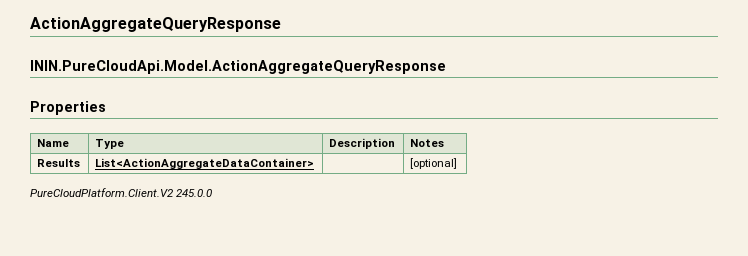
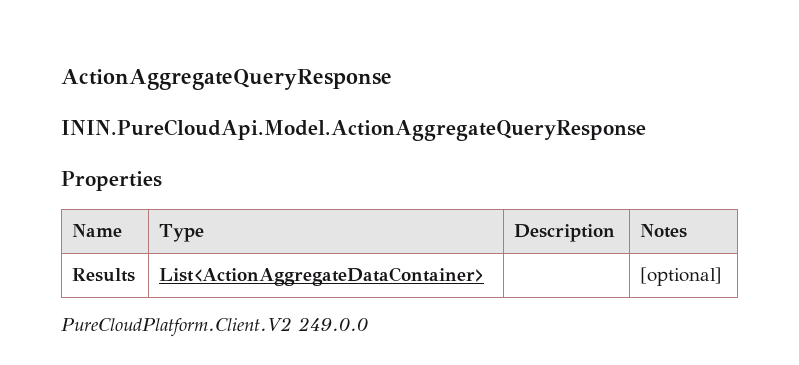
[176,189,213,197] 245.0.0 -> [298,317,368,331] 249.0.0

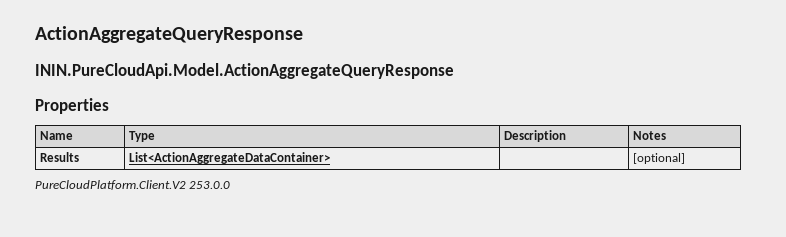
[298,317,368,331] 249.0.0 -> [189,181,231,189] 253.0.0

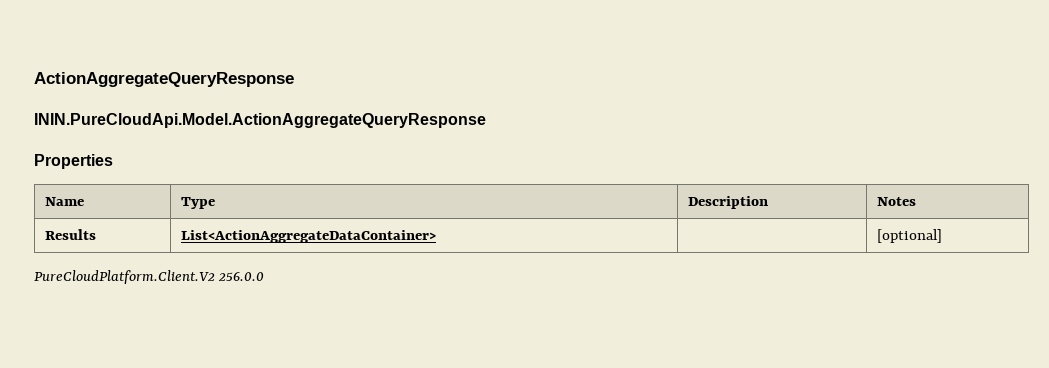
[189,181,231,189] 253.0.0 -> [218,272,265,282] 256.0.0

